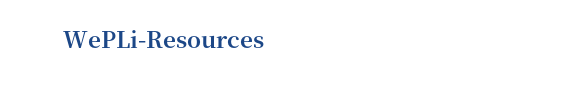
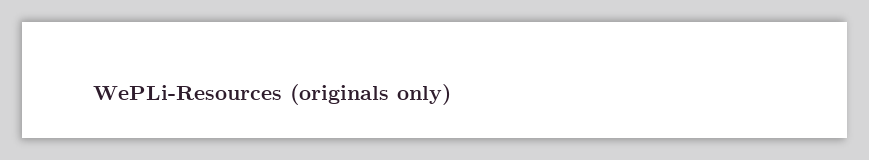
(264, 39) none -> [290,84,451,105] (originals only)

